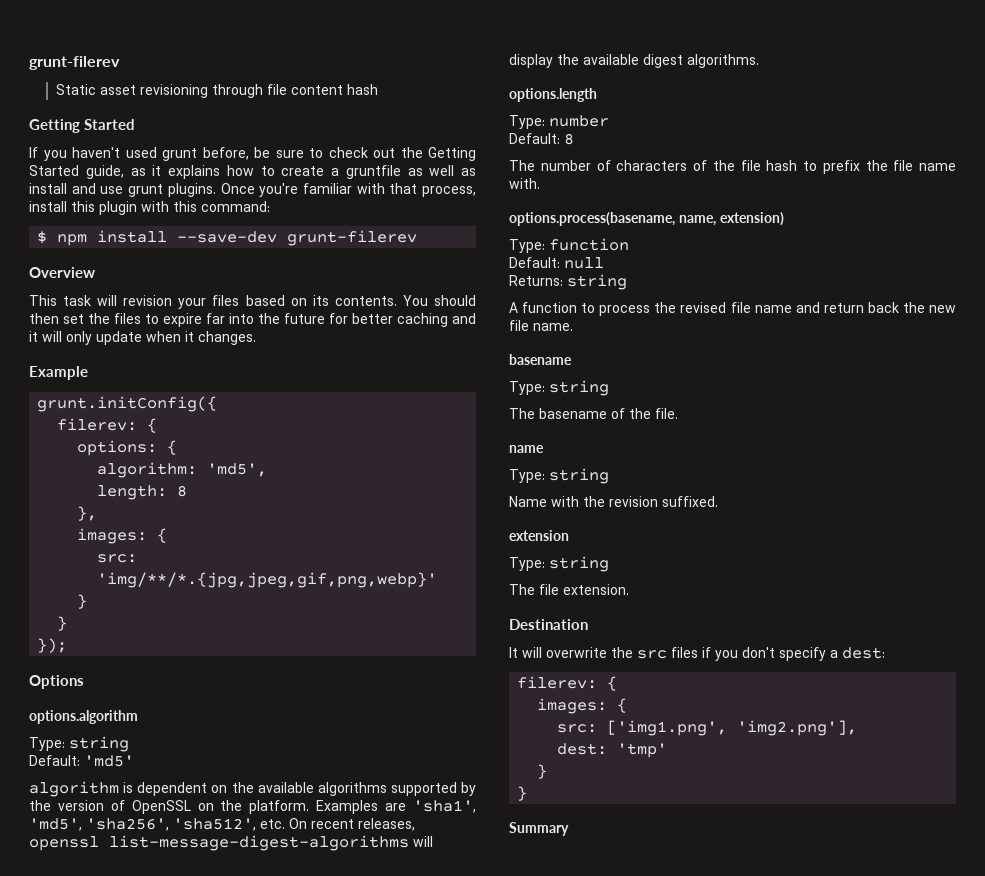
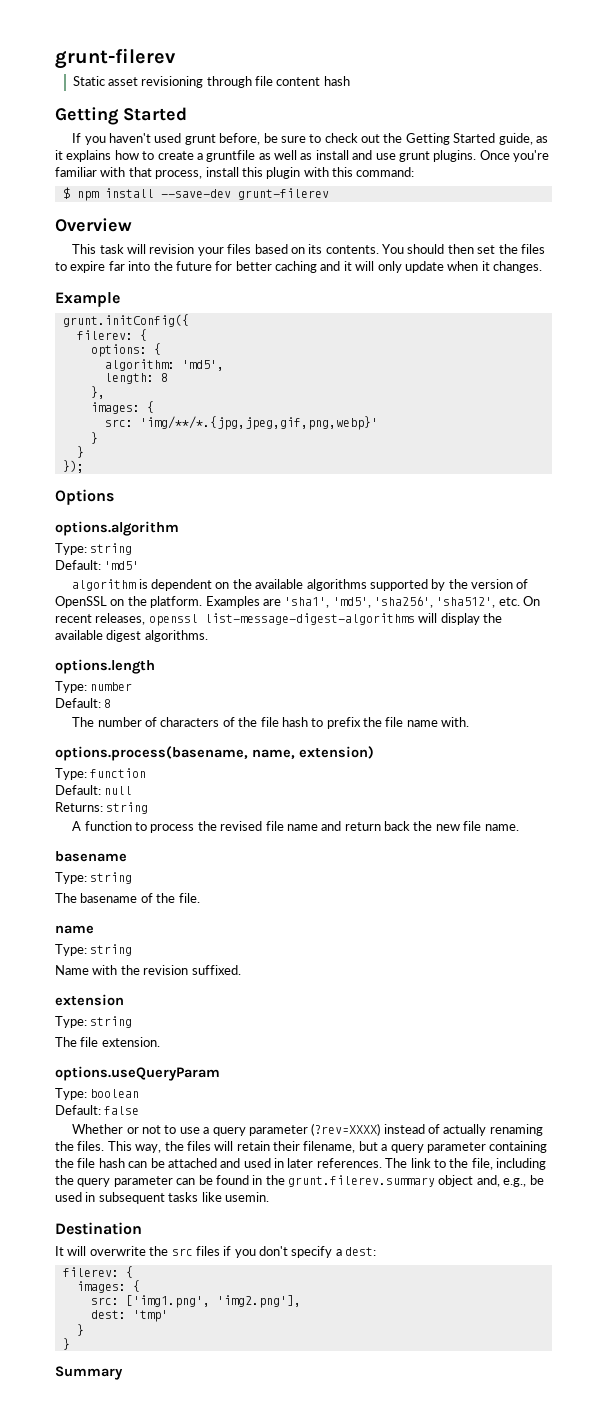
(629, 589) none -> [55,1066,220,1081] [55,1088,140,1100] [55,1105,140,1115] [72,1123,543,1136] [55,1141,548,1153] [55,1158,546,1170] [55,1175,544,1187] [55,1192,269,1204] // options.useQueryParam // Type: boolean // Default: false // Whether or not to use a query parameter (?rev=XXXX) instead of actually renaming the files. This way, the files will retain their filename, but a query parameter containing the file hash can be attached and used in later references. The link to the file, including the query parameter can be found in the grunt.filerev.summary object and, e.g., be used in subsequent tasks like usemin.

